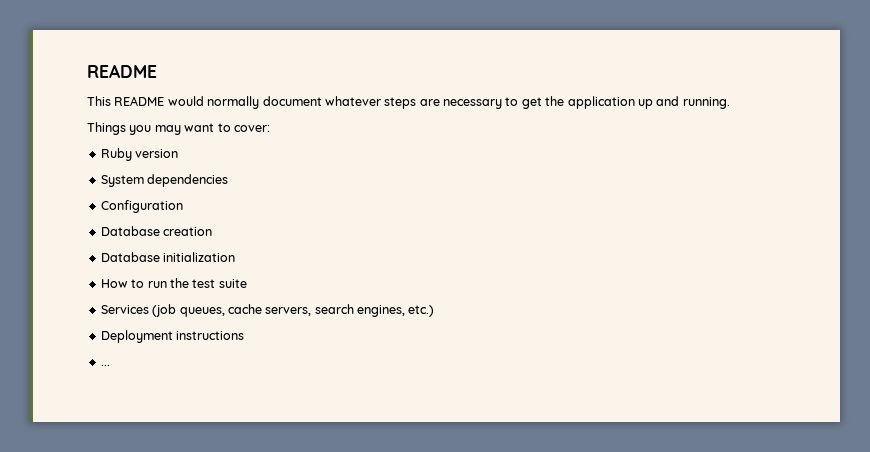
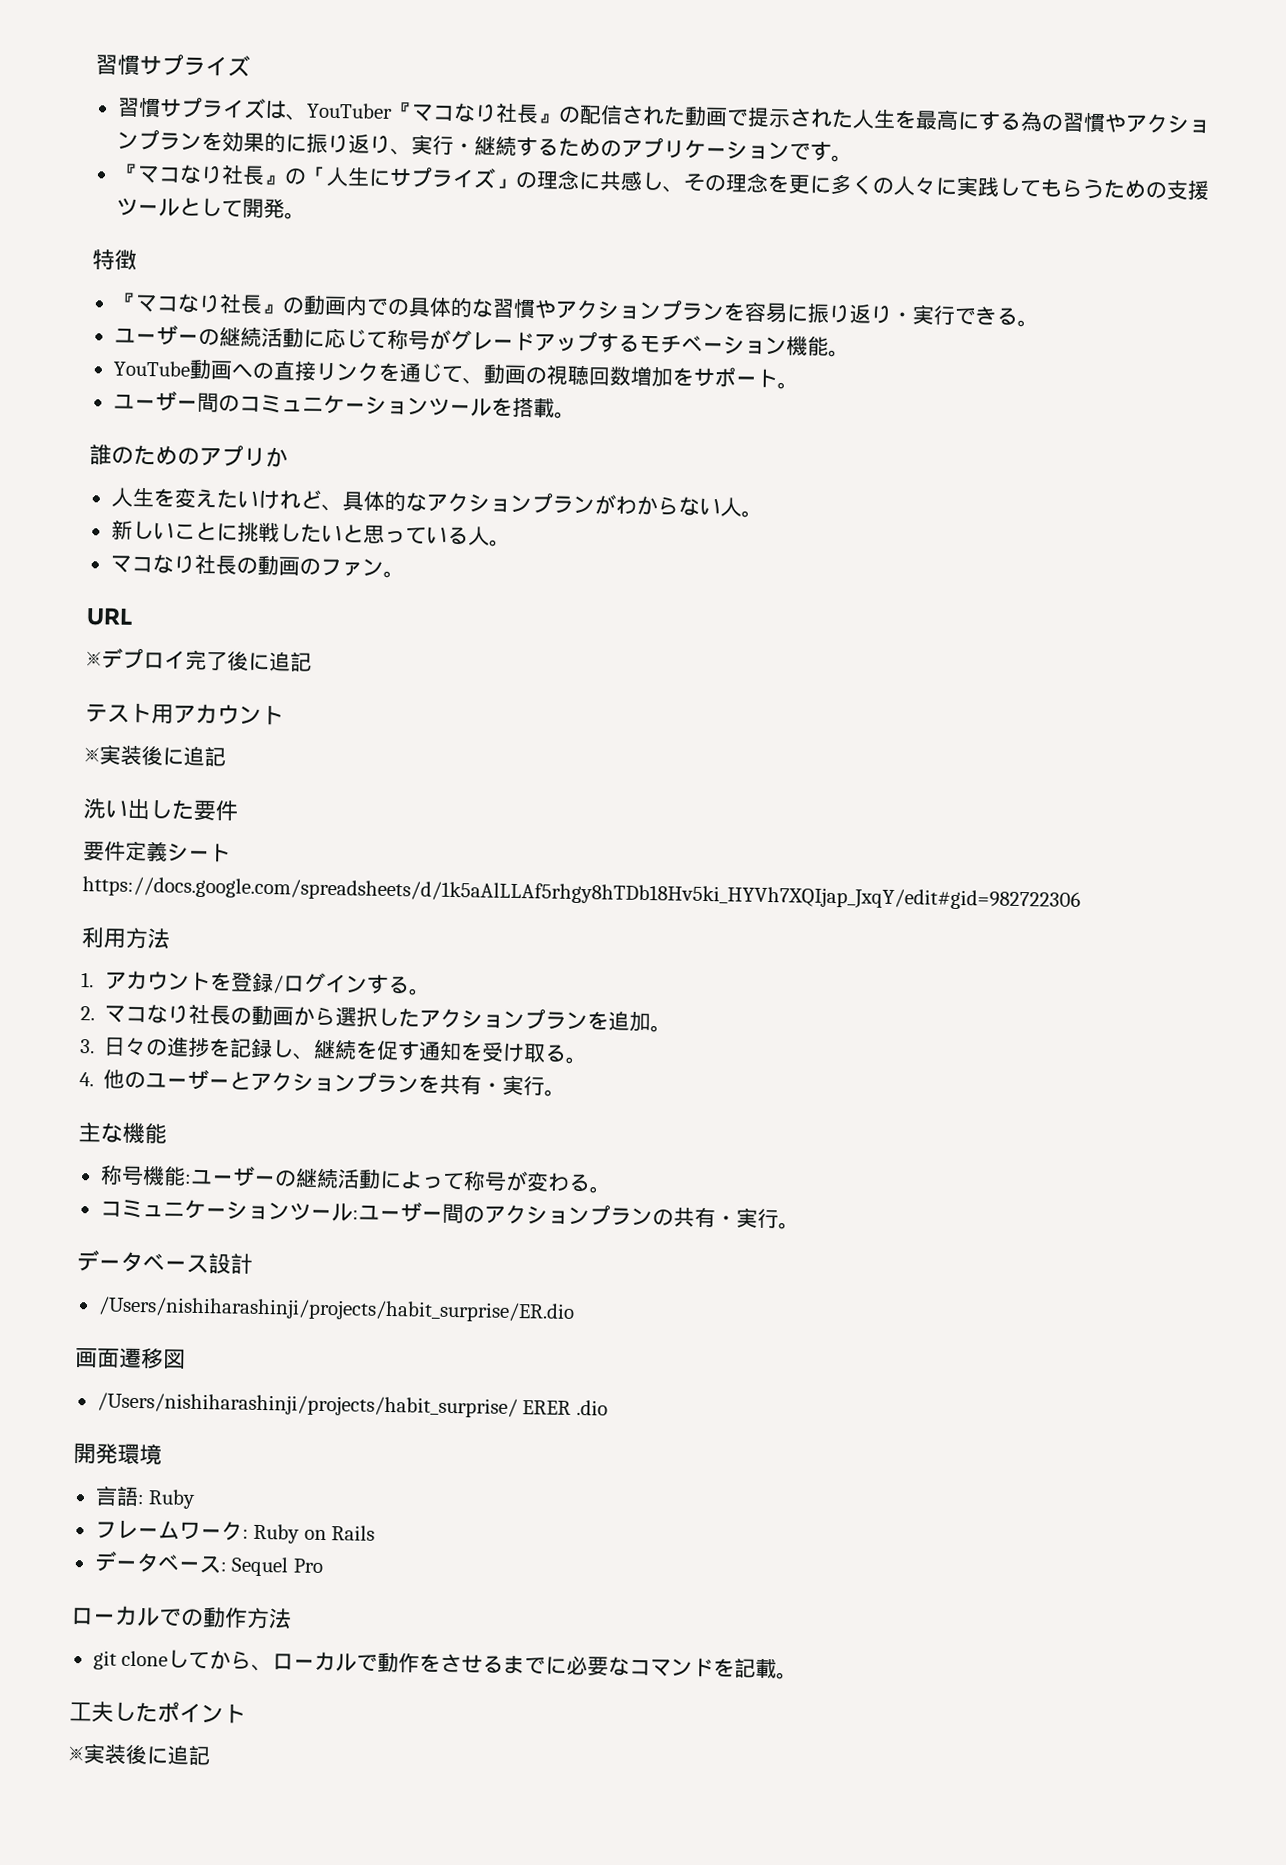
[87,64,157,78] [87,96,730,109] [87,122,270,135] [100,148,179,161] [100,174,229,187] [100,200,183,213] [100,226,213,236] [100,252,236,262] [100,278,247,288] [100,304,435,317] [100,330,245,343] [100,364,110,366] README // This README would normally document whatever steps are necessary to get the application up and running. // Things you may want to cover: // Ruby version // System dependencies // Configuration // Database creation // Database initialization // How to run the test suite // Services (job queues, cache servers, search engines, etc.) // Deployment instructions // ... -> [95,54,250,77] [116,97,1210,134] [116,129,853,163] [115,163,1210,200] [115,197,306,220] [92,249,137,271] [113,292,1039,328] [113,325,850,358] [112,359,799,390] [112,391,576,419] [89,444,288,468] [110,487,763,518] [110,519,511,547] [109,553,405,579] [86,607,133,626] [86,647,312,672] [85,702,284,726] [84,744,226,767] [83,798,239,822] [83,840,231,863] [82,876,1081,912] [81,927,171,949] [81,970,431,996] [80,1003,673,1033] [80,1036,589,1065] [79,1069,567,1097] [78,1122,167,1144] [99,1164,611,1194] [99,1199,800,1230] [76,1250,253,1275] [97,1296,575,1323] [75,1347,186,1370] [96,1392,608,1419] [73,1443,162,1466] [94,1485,197,1509] [94,1520,376,1544] [93,1550,324,1577] [70,1605,292,1629] [92,1649,799,1680] [69,1701,246,1724] [68,1743,211,1766] 習慣サプライズ // 習慣サプライズは、YouTuber『マコなり社長』の配信された動画で提示された人生を最高にする為の習慣やアクションプランを効果的に振り返り、実行・継続するためのアプリケーションです。 // 『マコなり社長』の「人生にサプライズ」の理念に共感し、その理念を更に多くの人々に実践してもらうための支援ツールとして開発。 // 特徴 // 『マコなり社長』の動画内での具体的な習慣やアクションプランを容易に振り返り・実行できる。 // ユーザーの継続活動に応じて称号がグレードアップするモチベーション機能。 // YouTube動画への直接リンクを通じて、動画の視聴回数増加をサポート。 // ユーザー間のコミュニケーションツールを搭載。 // 誰のためのアプリか // 人生を変えたいけれど、具体的なアクションプランがわからない人。 // 新しいことに挑戦したいと思っている人。 // マコなり社長の動画のファン。 // URL // ※デプロイ完了後に追記 // テスト用アカウント // ※実装後に追記 // 洗い出した要件 // 要件定義シートhttps://docs.google.com/spreadsheets/d/1k5aAlLLAf5rhgy8hTDb18Hv5ki_HYVh7XQIjap_JxqY/edit#gid=982722306 // 利用方法 // 1.アカウントを登録/ログインする。 // 2.マコなり社長の動画から選択したアクションプランを追加。 // 3.日々の進捗を記録し、継続を促す通知を受け取る。 // 4.他のユーザーとアクションプランを共有・実行。 // 主な機能 // 称号機能:ユーザーの継続活動によって称号が変わる。 // コミュニケーションツール:ユーザー間のアクションプランの共有・実行。 // データベース設計 // /Users/nishiharashinji/projects/habit_surprise/ER.dio // 画面遷移図 // /Users/nishiharashinji/projects/habit_surprise/ ERER .dio // 開発環境 // 言語: Ruby // フレームワーク: Ruby on Rails // データベース: Sequel Pro // ローカルでの動作方法 // git cloneしてから、ローカルで動作をさせるまでに必要なコマンドを記載。 // 工夫したポイント // ※実装後に追記

